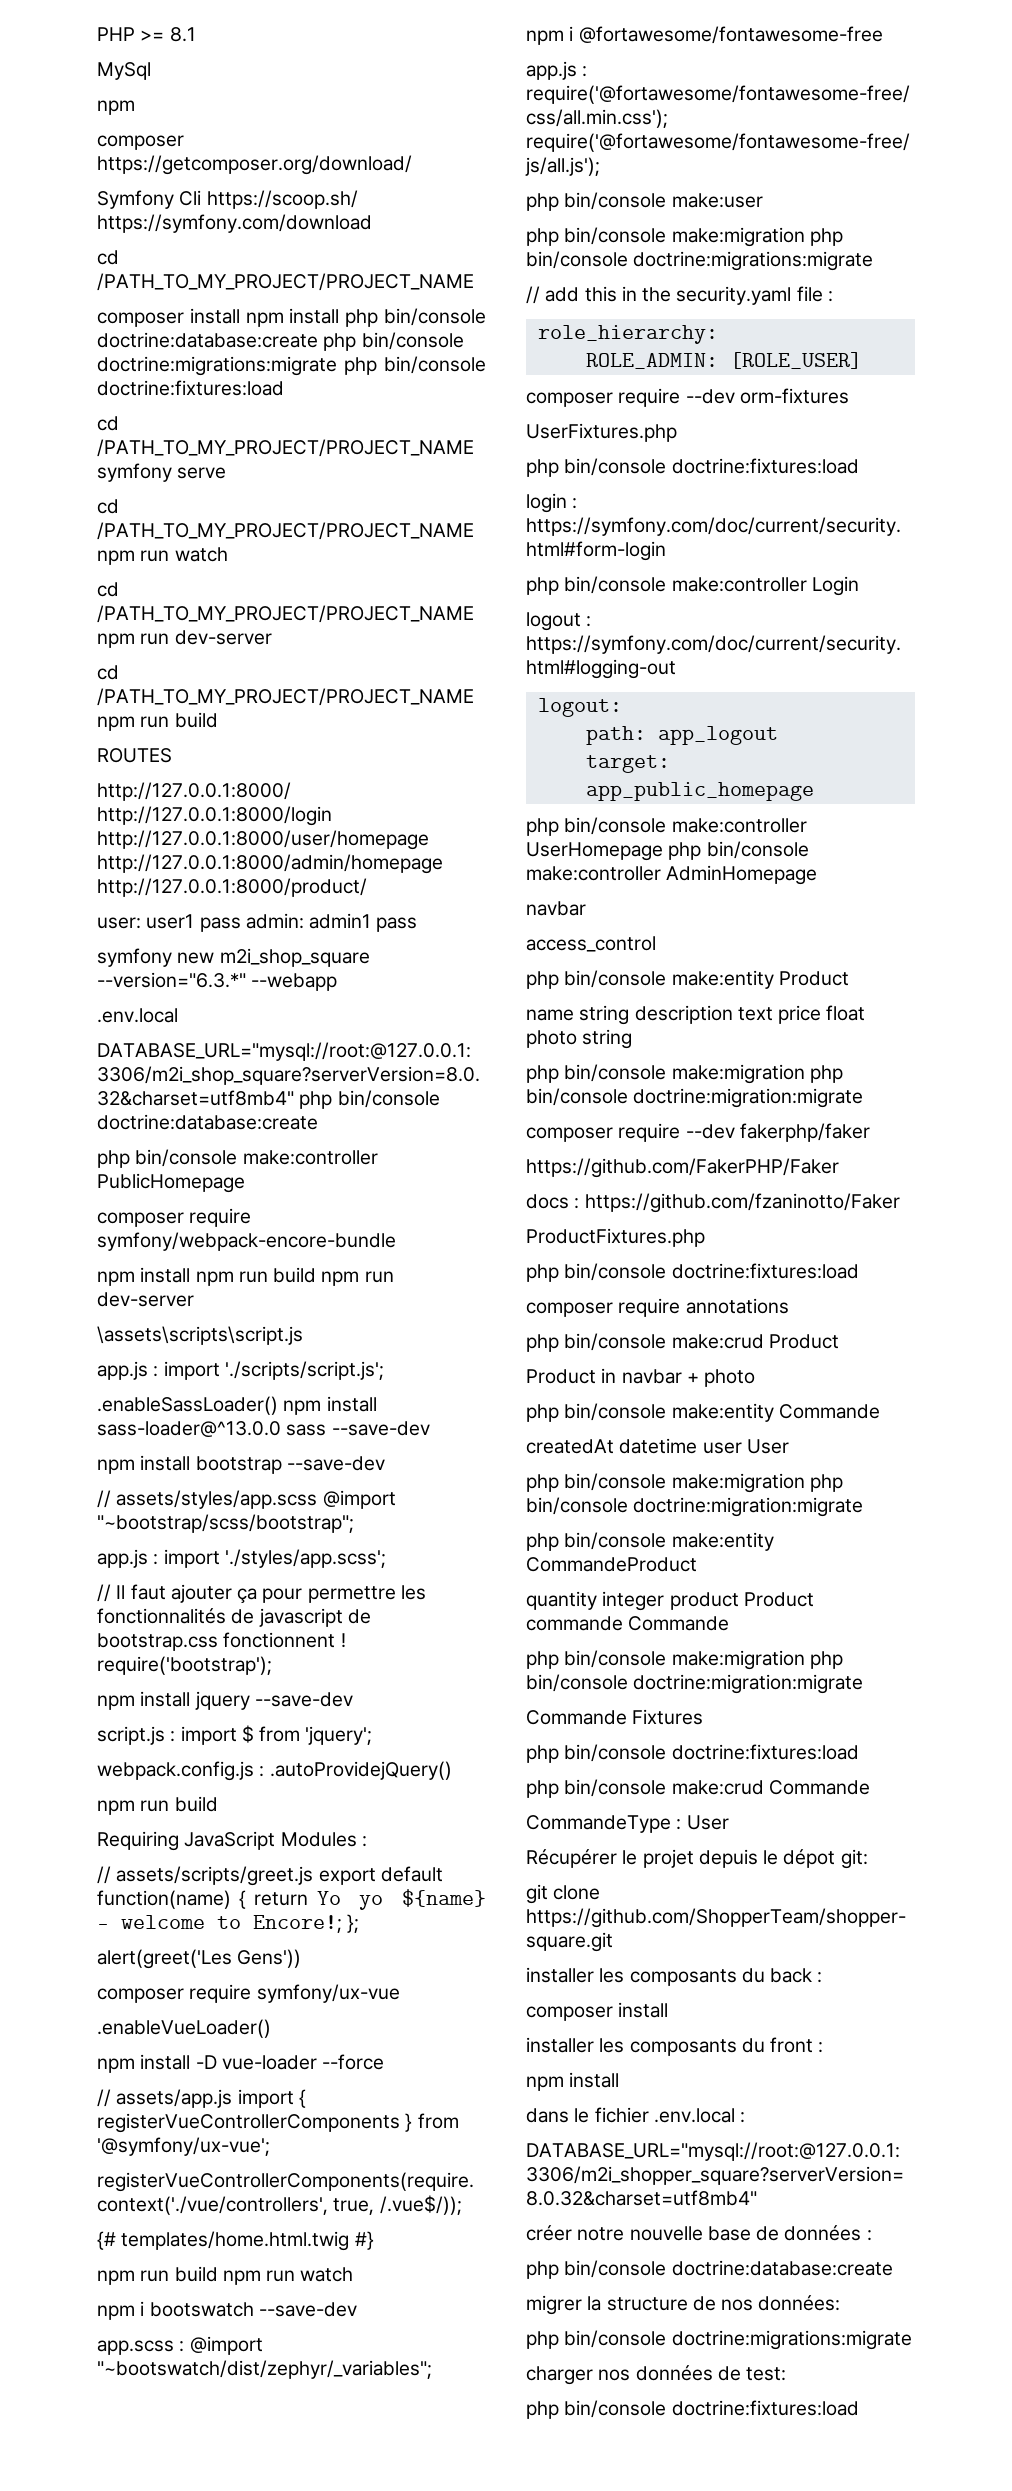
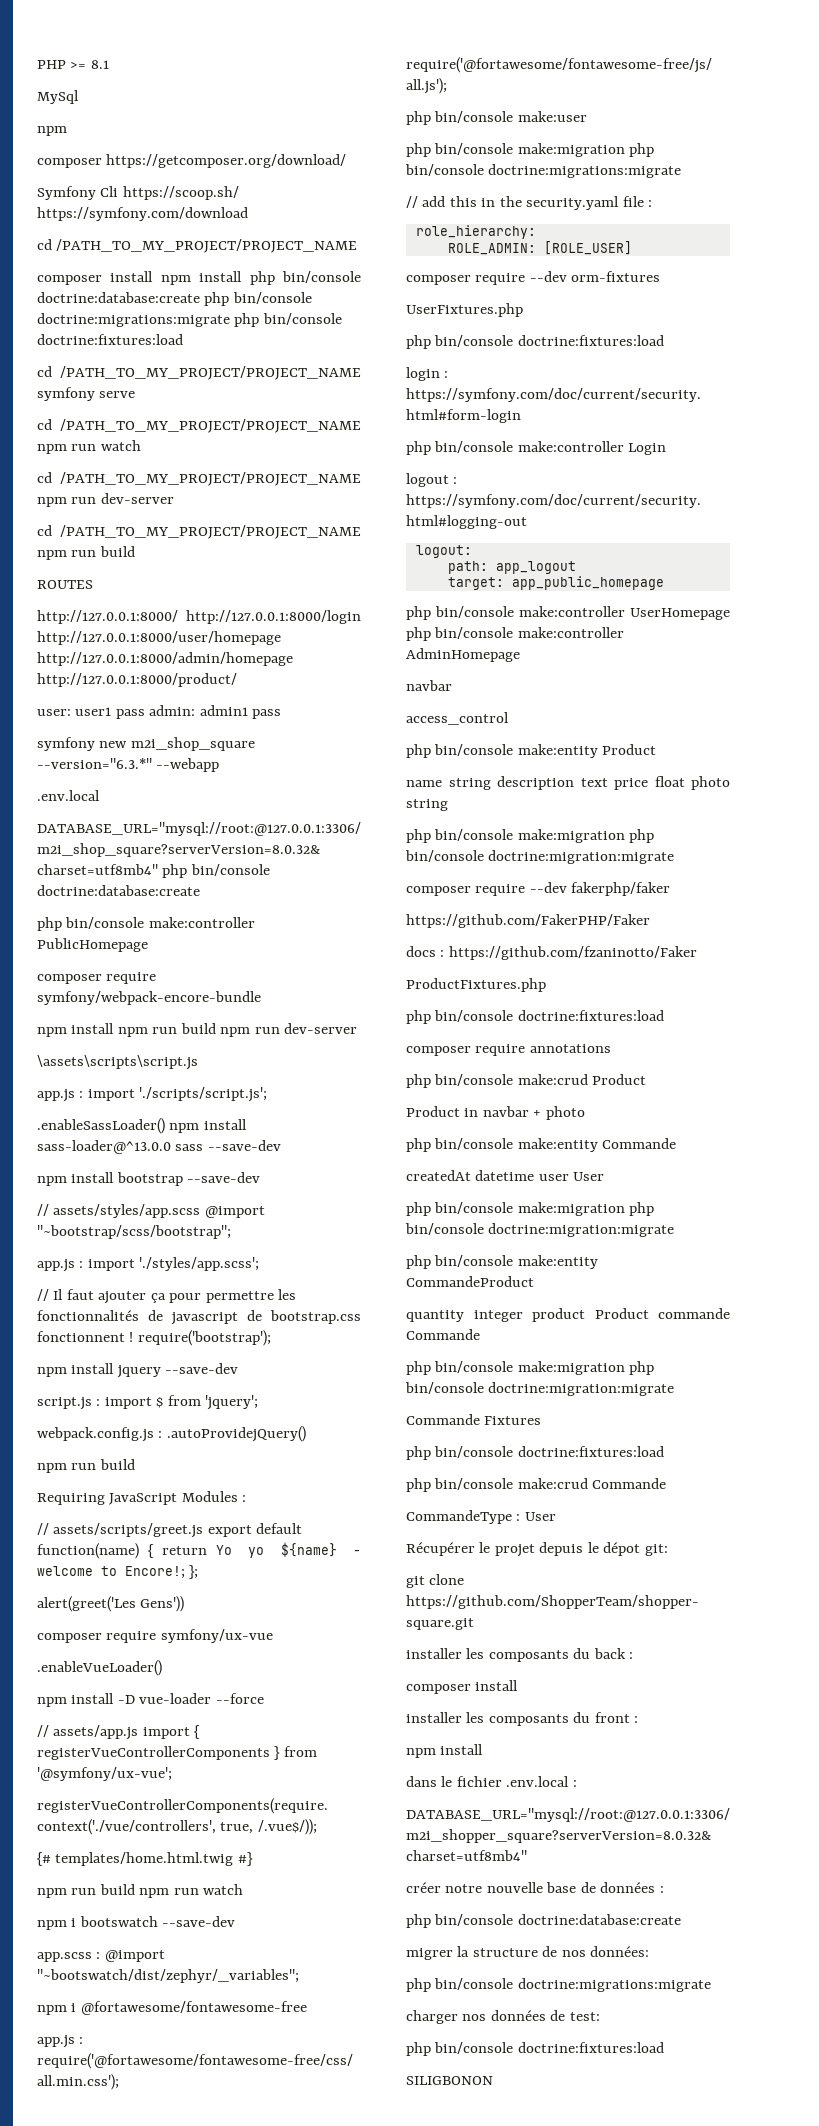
(859, 2408) none -> [406,2076,493,2085] // SILIGBONON

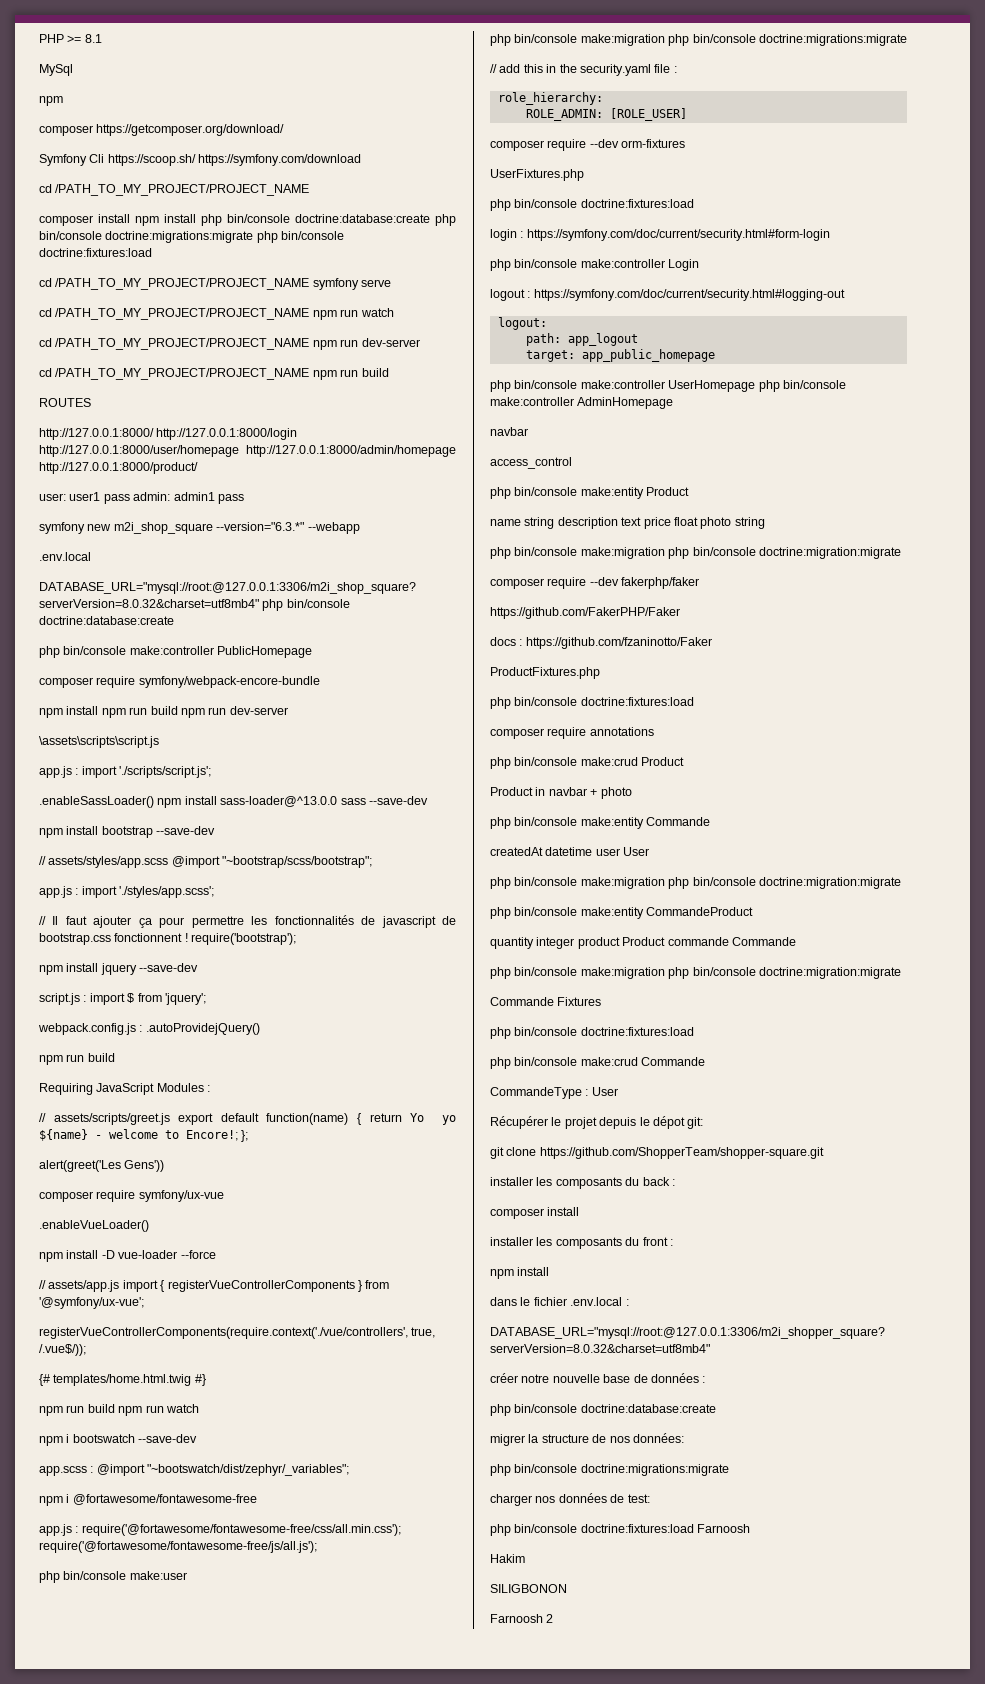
(664, 2047) none -> [697,1524,751,1533] [490,1554,525,1563] Farnoosh // Hakim
(493, 2080) none -> [490,1614,554,1623] // Farnoosh 2

